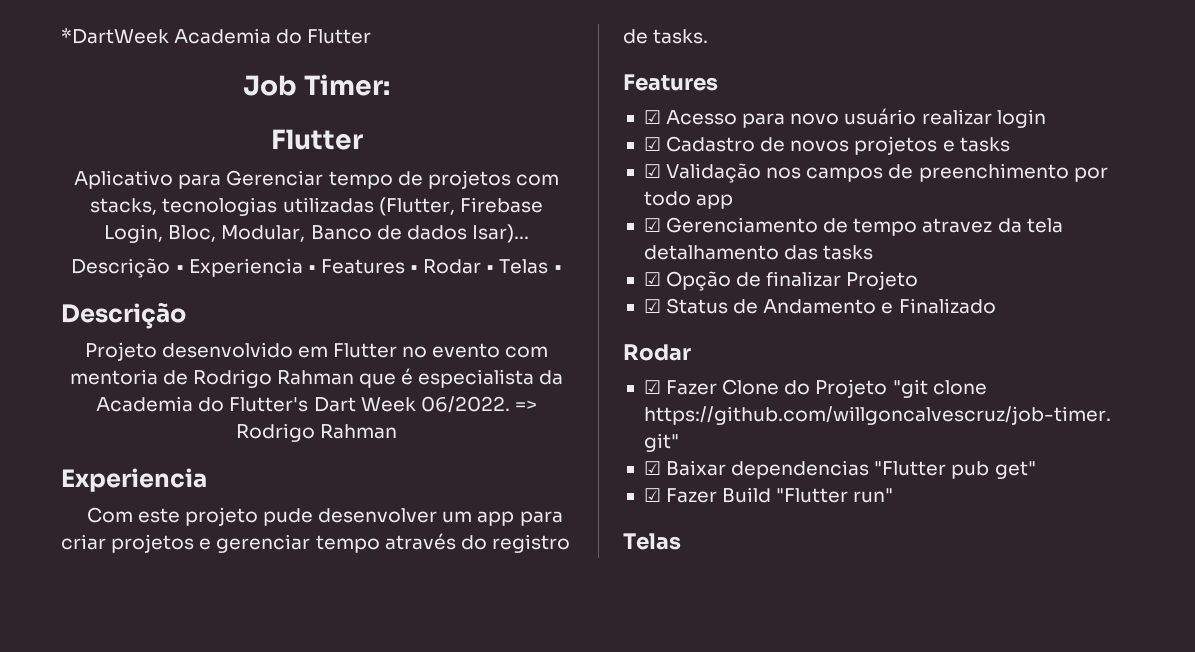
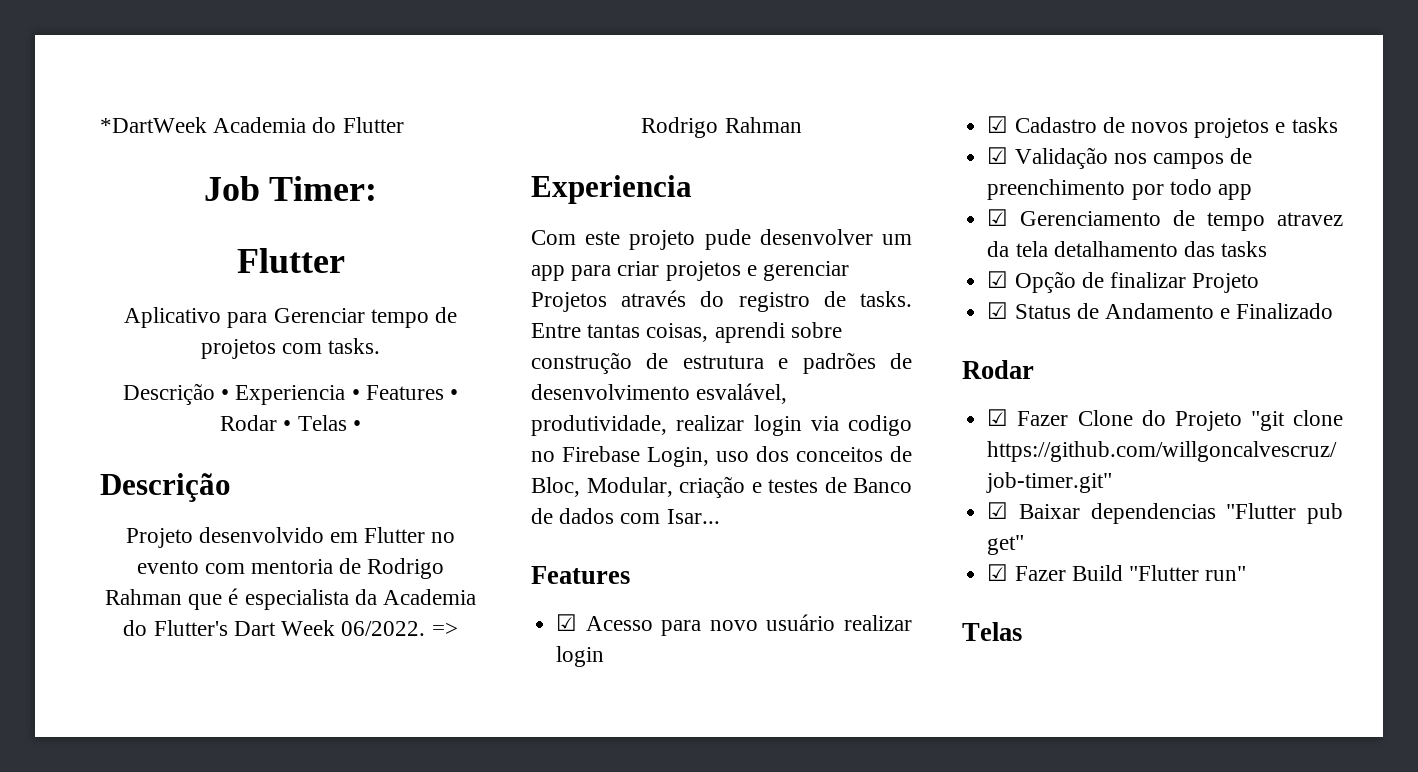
[90,197,543,216] [104,224,529,243] stacks, tecnologias utilizadas (Flutter, Firebase Login, Bloc, Modular, Banco de dados Isar)... -> [328,338,381,354] tasks.
[315,535,380,553] tempo -> [531,292,607,312] Projetos
(709, 36) none -> [531,322,842,343] [531,352,912,374] [531,383,788,404] [531,415,912,436] [531,446,912,467] [531,476,912,498] [531,508,720,524] Entre tantas coisas, aprendi sobre construção de estrutura e padrões de desenvolvimento esvalável, produtividade, realizar login via codigo no Firebase Login, uso dos conceitos de Bloc, Modular, criação e testes de Banco de dados com Isar...

